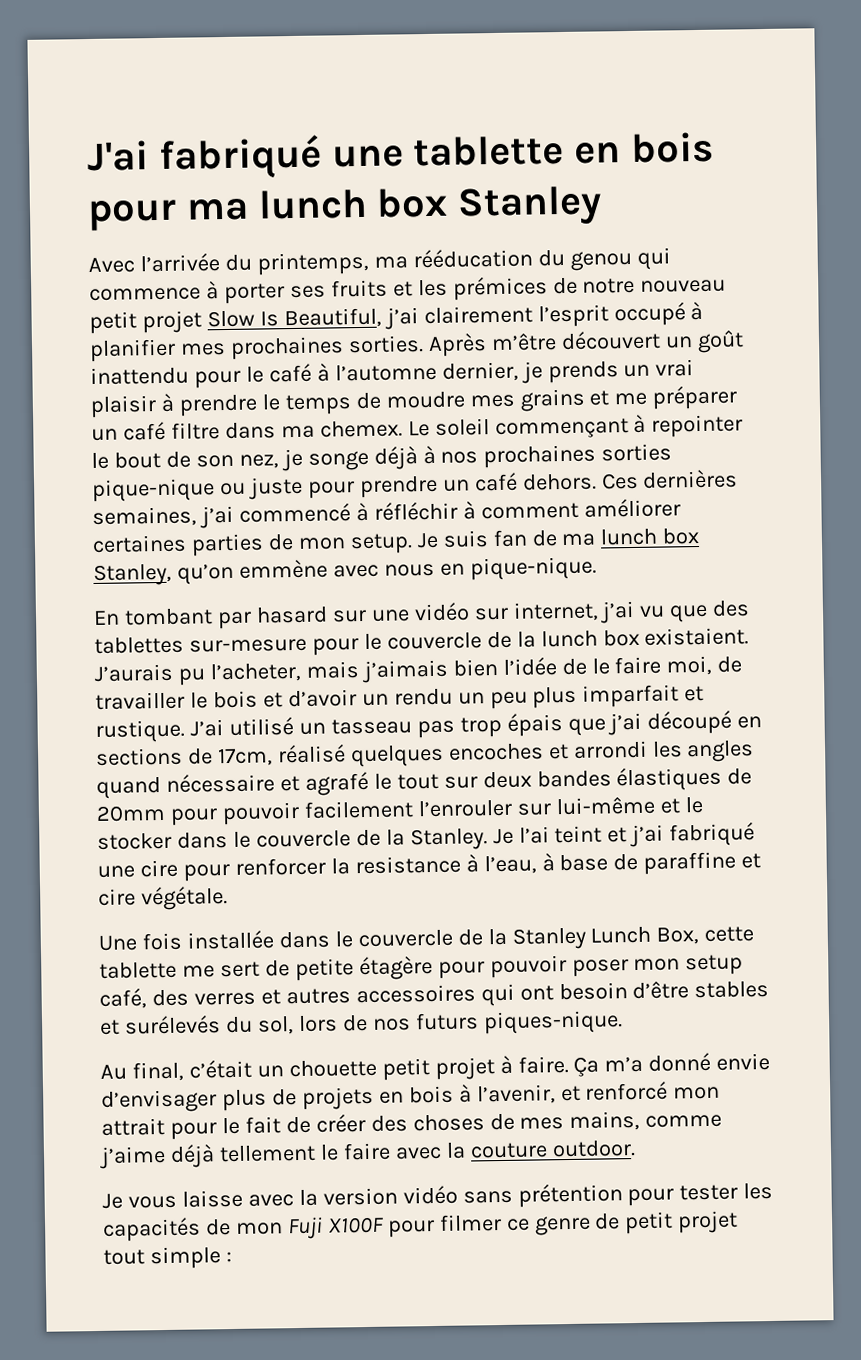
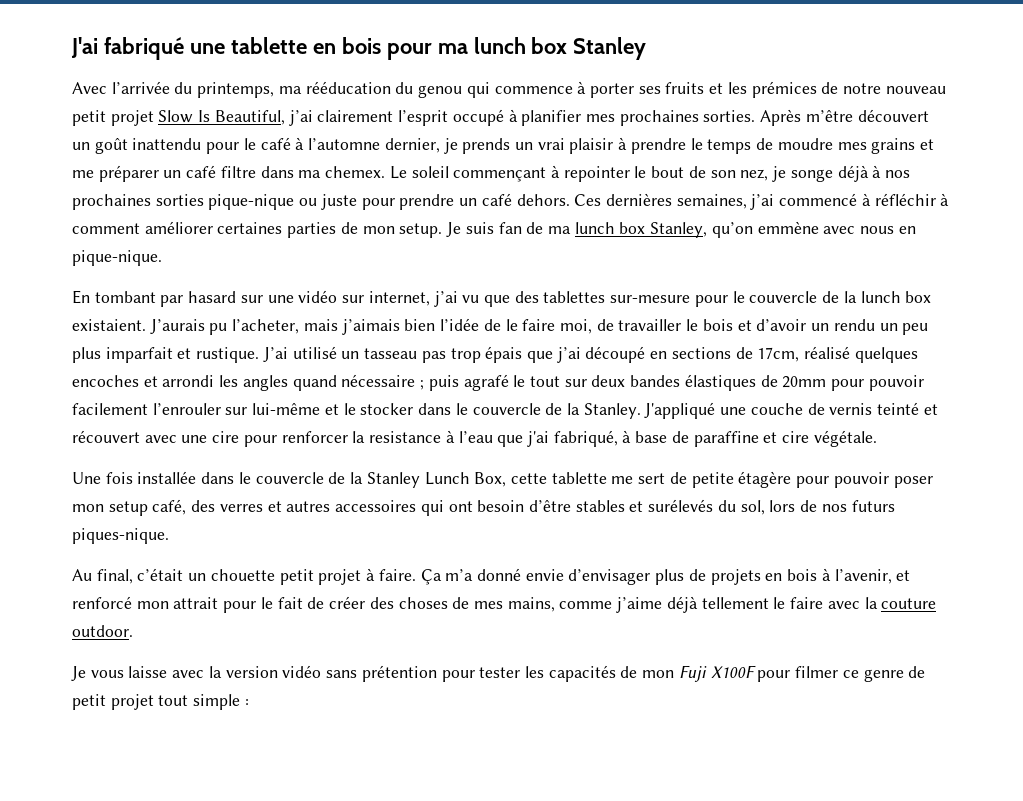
[279,775,300,792] et -> [420,375,459,391] ; puis
[492,822,756,848] Je l’ai teint et j’ai fabriqué -> [644,402,938,419] [72,430,177,443] J'appliqué une couche de vernis teinté et récouvert avec
[483,855,537,875] l’eau, -> [458,430,618,447] l’eau que j'ai fabriqué,

